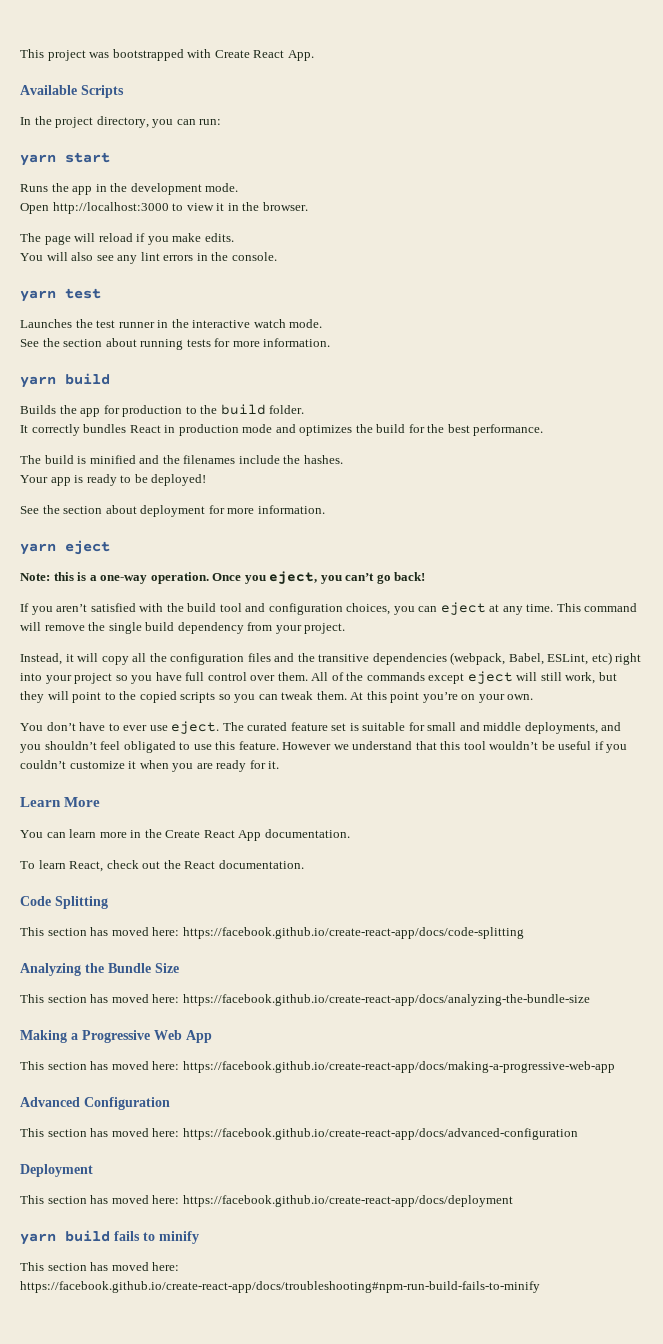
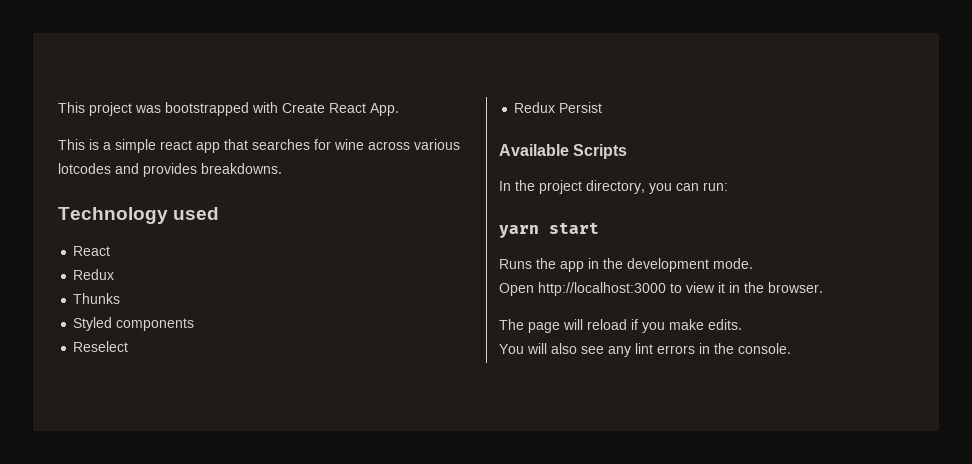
(314, 55) none -> [58,139,460,153] [58,163,282,177] [58,207,220,224] [73,246,111,256] [73,269,115,280] [73,293,121,304] [73,317,195,331] [73,341,129,352] [514,102,603,113] // This is a simple react app that searches for wine across various lotcodes and provides breakdowns. // Technology used // React // Redux // Thunks // Styled components // Reselect // Redux Persist
[20,288,101,302] [20,319,323,328] [20,338,331,350] [20,373,110,388] [20,404,305,417] [20,424,544,436] [20,455,343,464] [20,474,207,486] [20,505,325,517] [20,540,110,555] [20,571,426,584] [20,602,638,615] [20,622,346,634] [20,652,642,665] [20,671,617,684] [20,691,534,703] [20,721,622,734] [20,741,628,753] [20,760,280,772] [20,797,101,807] [20,829,350,841] [20,860,304,872] [20,896,108,909] [20,927,524,939] [20,963,179,976] [20,994,590,1006] [20,1030,212,1043] [20,1061,615,1073] [20,1097,170,1110] [20,1128,578,1140] [20,1164,93,1177] [20,1195,513,1207] [20,1230,199,1245] [20,1262,180,1271] [20,1281,540,1293] // yarn test // Launches the test runner in the interactive watch mode. // See the section about running tests for more information. // yarn build // Builds the app for production to the build folder. // It correctly bundles React in production mode and optimizes the build for the best performance. // The build is minified and the filenames include the hashes. // Your app is ready to be deployed! // See the section about deployment for more information. // yarn eject // Note: this is a one-way operation. Once you eject, you can’t go back! // If you aren’t satisfied with the build tool and configuration choices, you can eject at any time. This command will remove the single build dependency from your project. // Instead, it will copy all the configuration files and the transitive dependencies (webpack, Babel, ESLint, etc) right into your project so you have full control over them. All of the commands except eject will still work, but they will point to the copied scripts so you can tweak them. At this point you’re on your own. // You don’t have to ever use eject. The curated feature set is suitable for small and middle deployments, and you shouldn’t feel obligated to use this feature. However we understand that this tool wouldn’t be useful if you couldn’t customize it when you are ready for it. // Learn More // You can learn more in the Create React App documentation. // To learn React, check out the React documentation. // Code Splitting // This section has moved here: https://facebook.github.io/create-react-app/docs/code-splitting // Analyzing the Bundle Size // This section has moved here: https://facebook.github.io/create-react-app/docs/analyzing-the-bundle-size // Making a Progressive Web App // This section has moved here: https://facebook.github.io/create-react-app/docs/making-a-progressive-web-app // Advanced Configuration // This section has moved here: https://facebook.github.io/create-react-app/docs/advanced-configuration // Deployment // This section has moved here: https://facebook.github.io/create-react-app/docs/deployment // yarn build fails to minify // This section has moved here: https://facebook.github.io/create-react-app/docs/troubleshooting#npm-run-build-fails-to-minify -> (791, 348) none

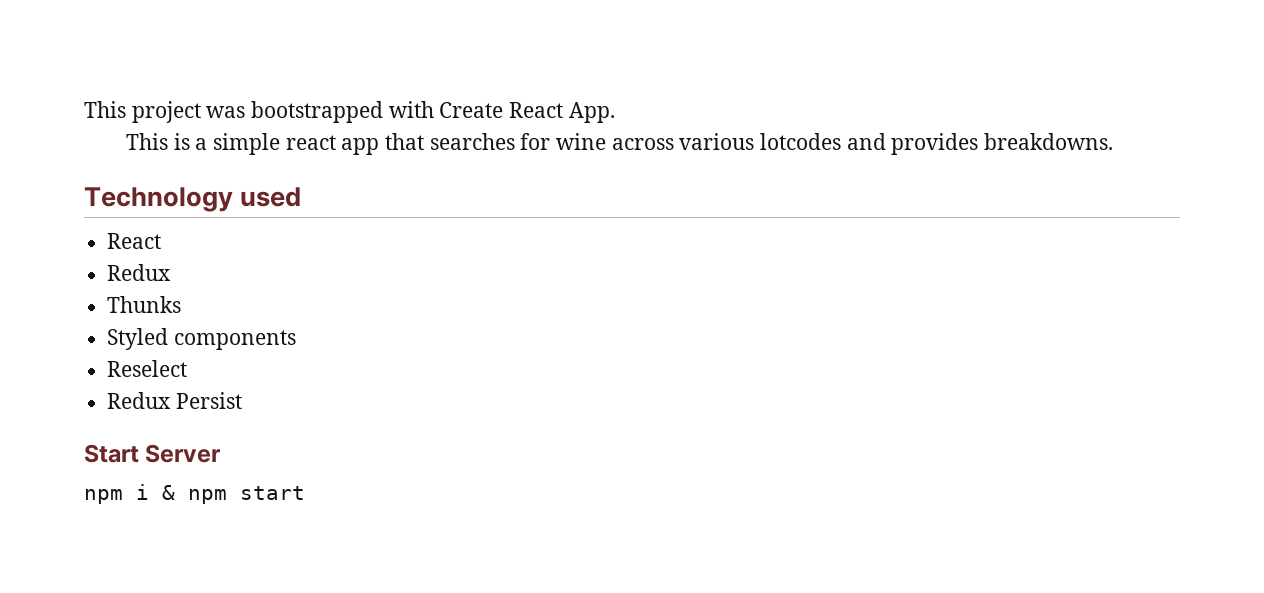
[499,144,628,159] [499,180,728,194] [499,222,599,238] [499,258,753,272] [499,282,823,296] [499,319,742,333] [499,343,791,357] Available Scripts // In the project directory, you can run: // yarn start // Runs the app in the development mode. // Open http://localhost:3000 to view it in the browser. // The page will reload if you make edits. // You will also see any lint errors in the console. -> [84,444,222,463] [84,484,305,504] Start Server // npm i & npm start

